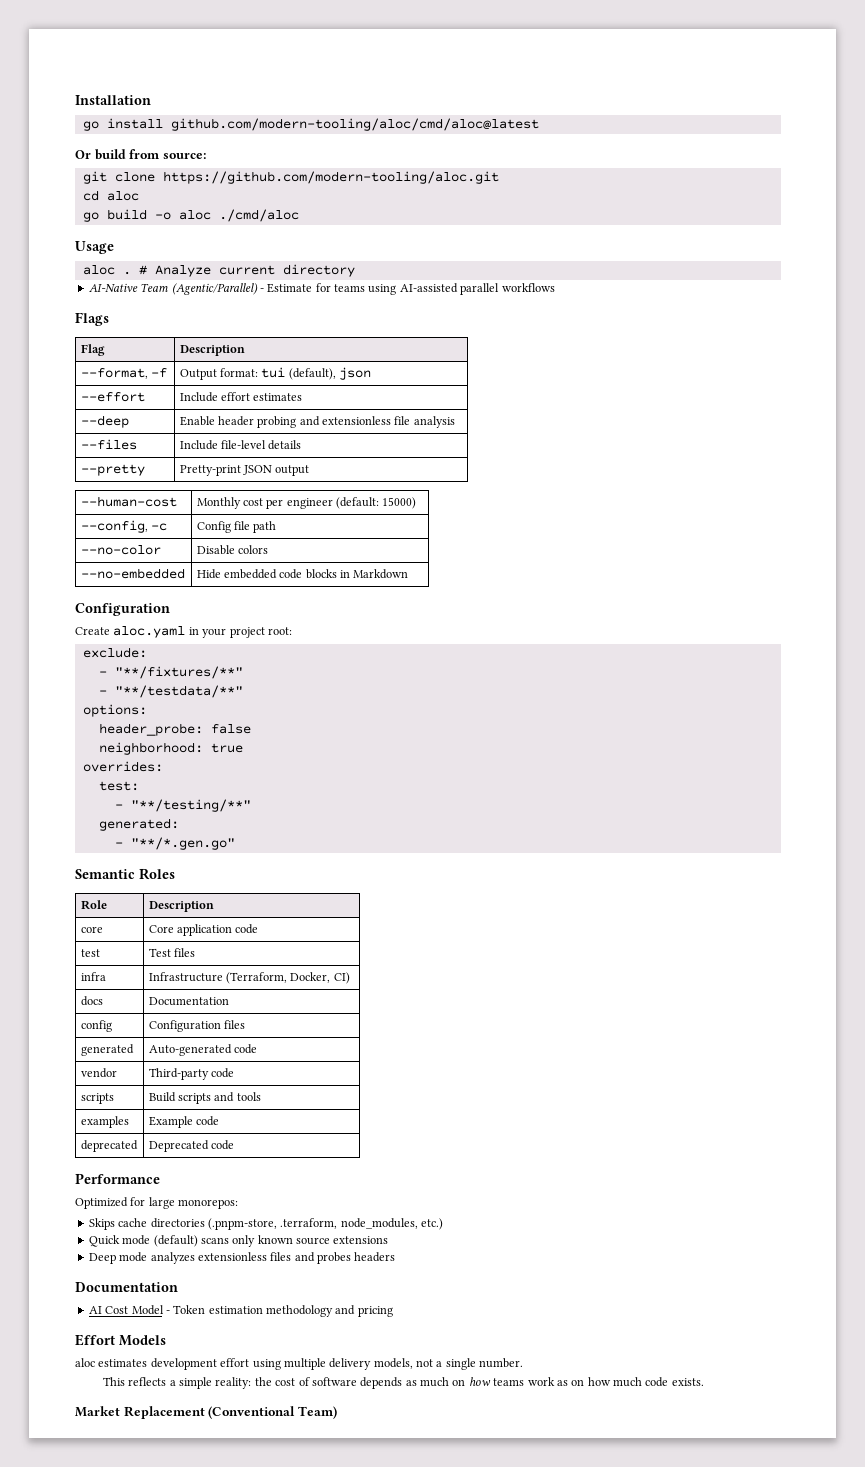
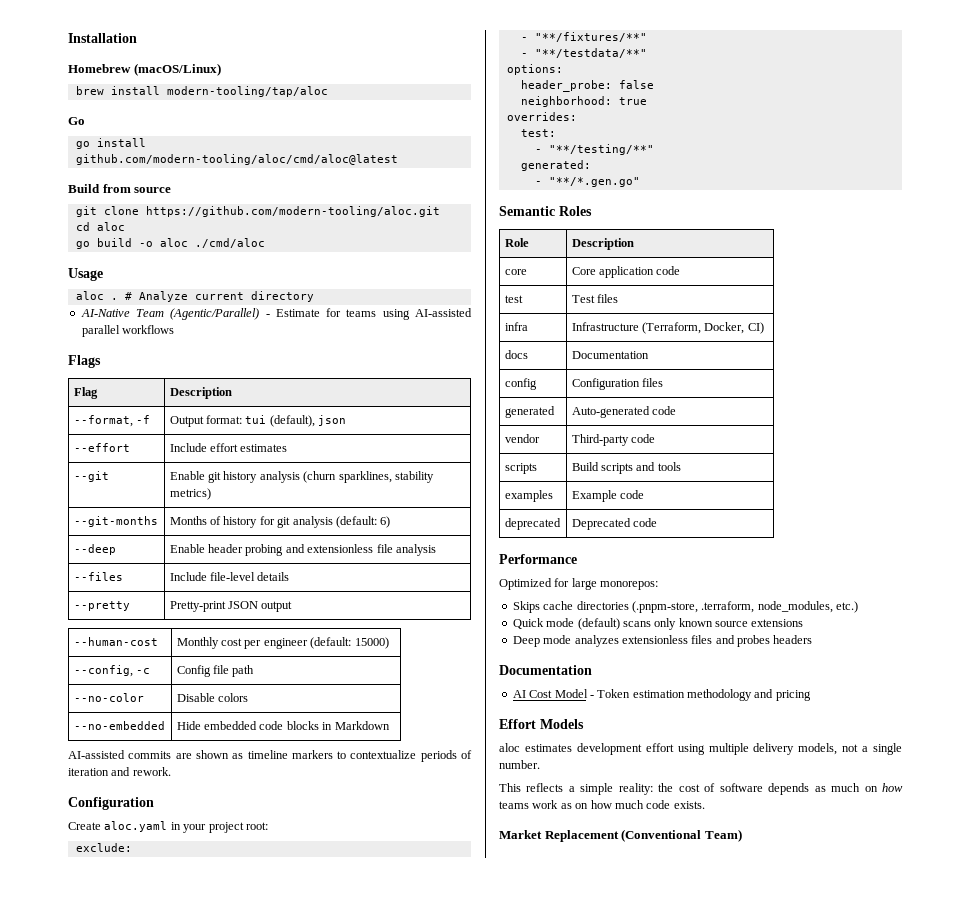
(151, 100) none -> [68,63,221,76] [75,86,328,97] [68,117,85,125] // Homebrew (macOS/Linux) // brew install modern-tooling/tap/aloc // Go
[75,149,206,160] Or build from source: -> [68,184,172,193] Build from source
(303, 397) none -> [73,471,109,482] [169,471,434,483] [169,488,211,500] [73,516,158,527] [169,516,391,528] // --git | Enable git history analysis (churn sparklines, stability metrics) // --git-months | Months of history for git analysis (default: 6)
(409, 574) none -> [68,750,473,762] [68,767,171,776] // AI-assisted commits are shown as timeline markers to contextualize periods of iteration and rework.

